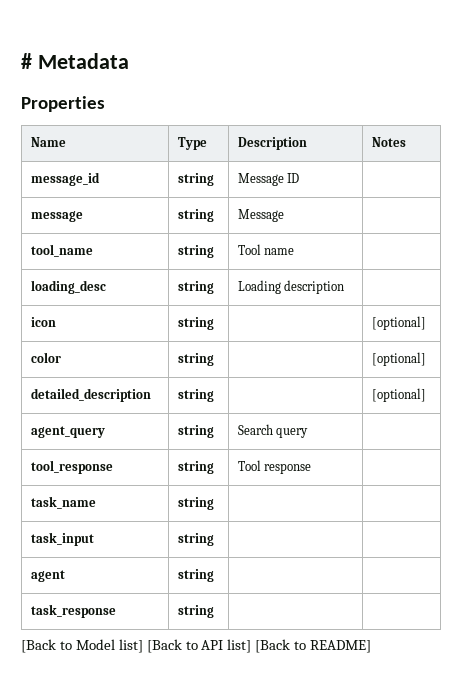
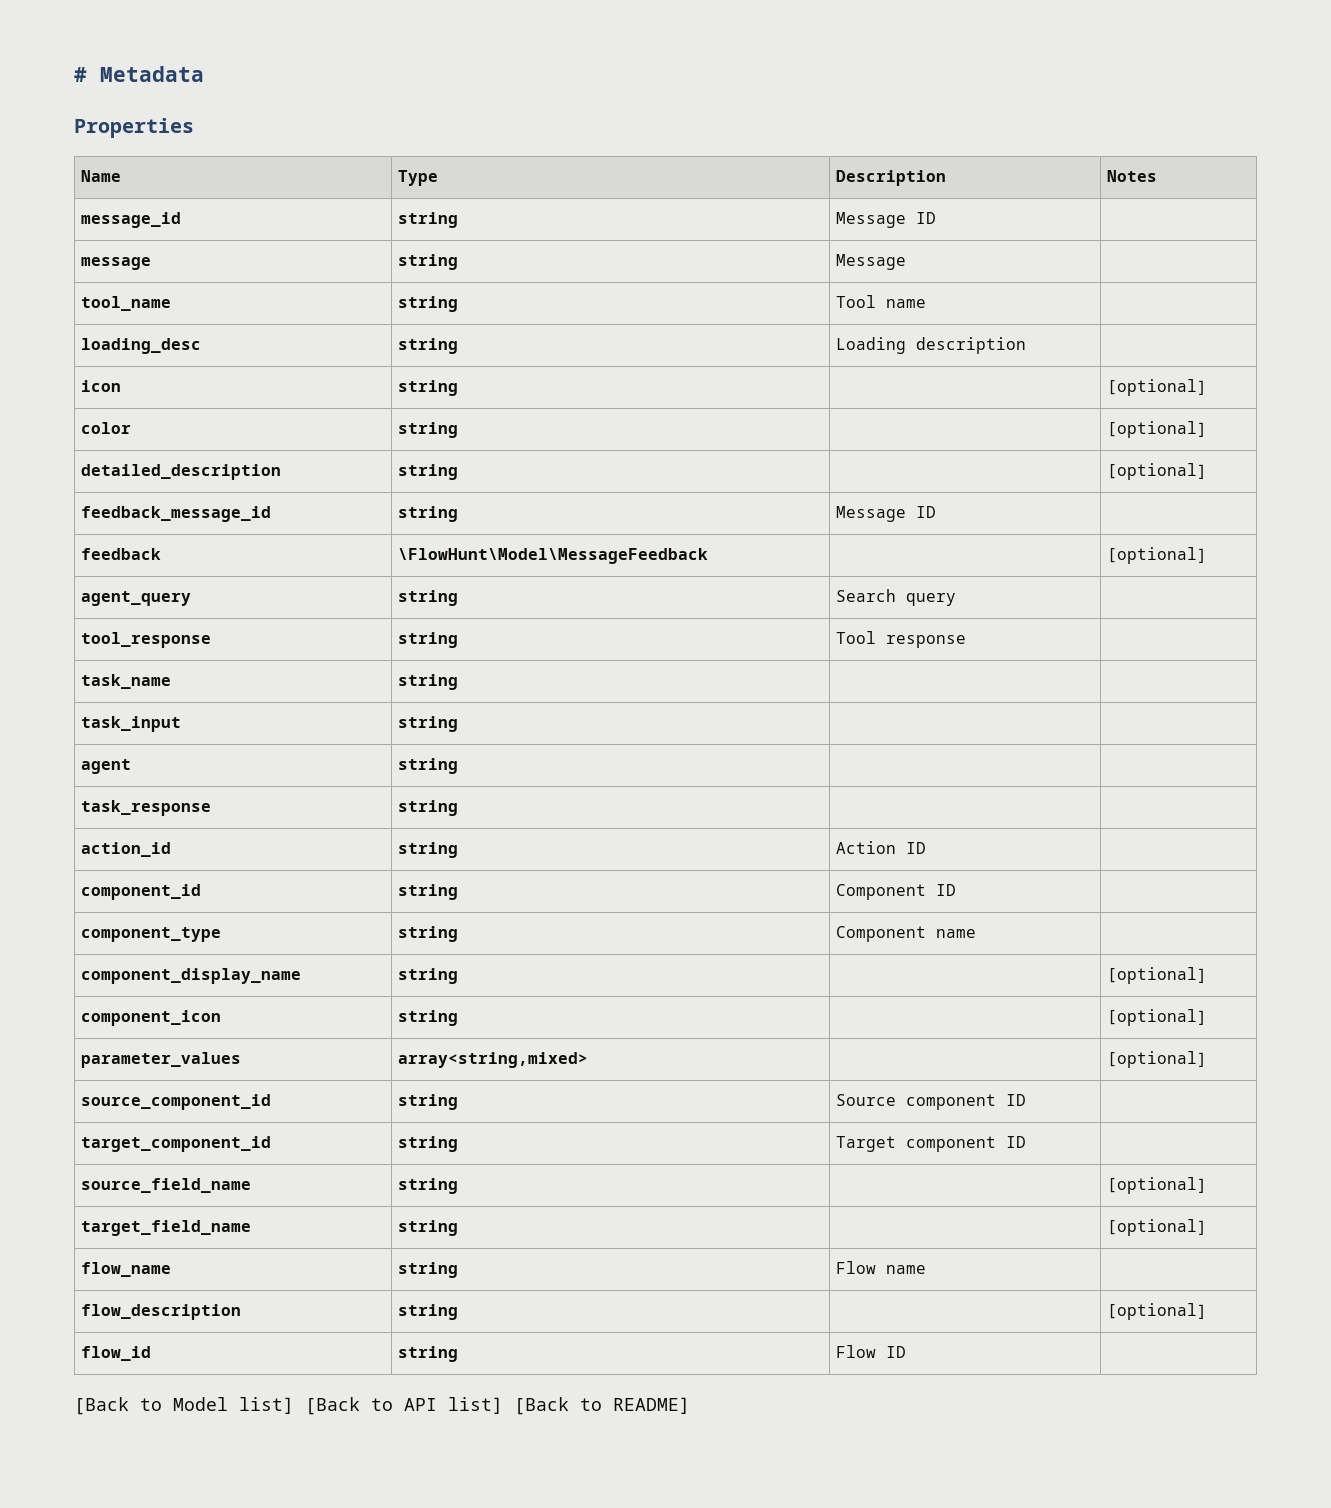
(426, 395) none -> [81,506,272,522] [398,506,459,522] [836,506,937,522] [81,548,162,560] [398,548,709,564] [1107,547,1208,564] // feedback_message_id | string | Message ID | // feedback | \FlowHunt\Model\MessageFeedback | | [optional]
(214, 611) none -> [81,842,172,857] [398,842,459,858] [836,841,927,854] [81,884,202,900] [398,884,459,900] [836,884,957,900] [81,927,222,942] [398,926,459,942] [836,926,977,942] [81,968,302,984] [398,968,459,984] [1107,967,1208,984] [81,1010,222,1026] [398,1010,459,1026] [1107,1009,1208,1026] [81,1052,242,1068] [398,1052,589,1068] [1107,1051,1208,1068] [81,1094,272,1110] [398,1094,459,1110] [836,1094,1027,1110] [81,1136,272,1152] [398,1136,459,1152] [836,1136,1027,1152] [81,1178,252,1193] [398,1178,459,1194] [1107,1177,1208,1194] [81,1220,252,1236] [398,1220,459,1236] [1107,1219,1208,1236] [81,1262,172,1277] [398,1262,459,1278] [836,1261,927,1274] [81,1304,242,1320] [398,1304,459,1320] [1107,1303,1208,1320] [81,1346,152,1361] [398,1346,459,1362] [836,1345,907,1358] // action_id | string | Action ID | // component_id | string | Component ID | // component_type | string | Component name | // component_display_name | string | | [optional] // component_icon | string | | [optional] // parameter_values | array<string,mixed> | | [optional] // source_component_id | string | Source component ID | // target_component_id | string | Target component ID | // source_field_name | string | | [optional] // target_field_name | string | | [optional] // flow_name | string | Flow name | // flow_description | string | | [optional] // flow_id | string | Flow ID |

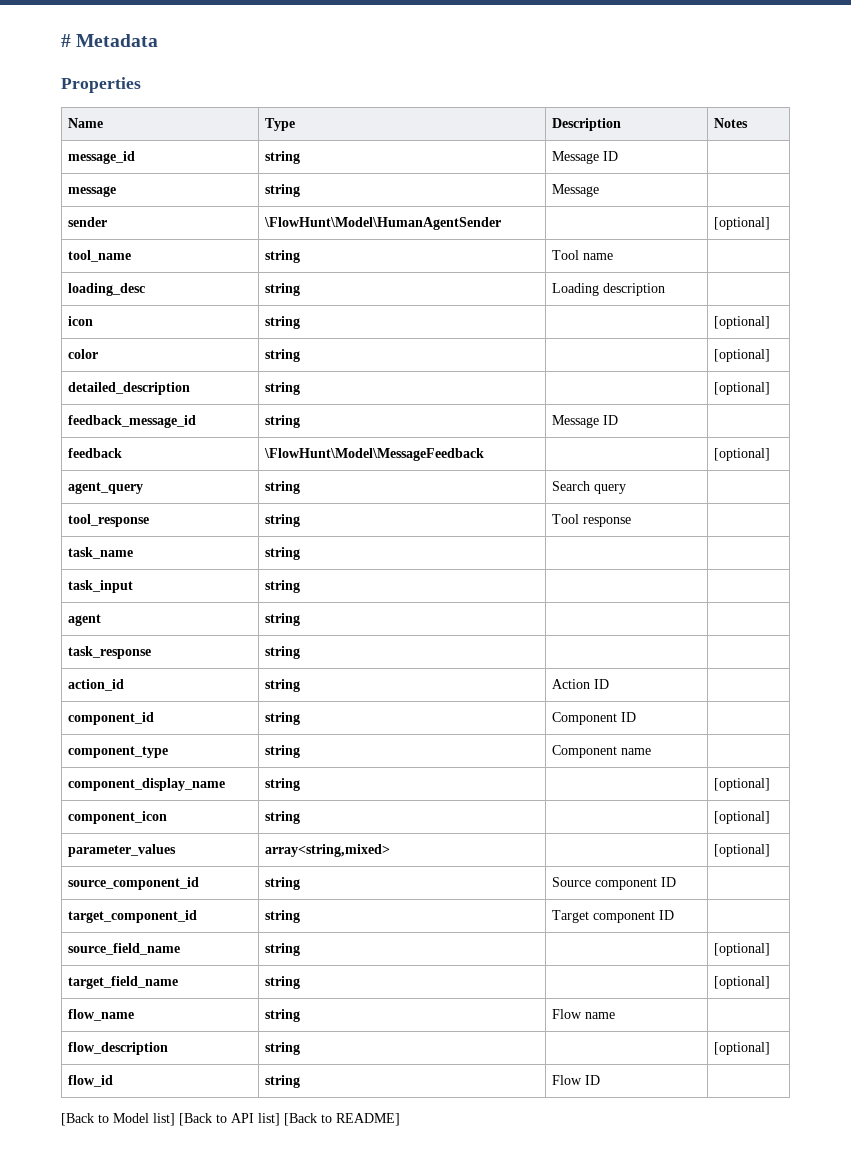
(907, 262) none -> [68,217,108,227] [264,217,502,230] [714,217,771,230] // sender | \FlowHunt\Model\HumanAgentSender | | [optional]

